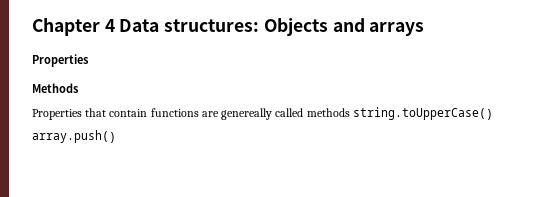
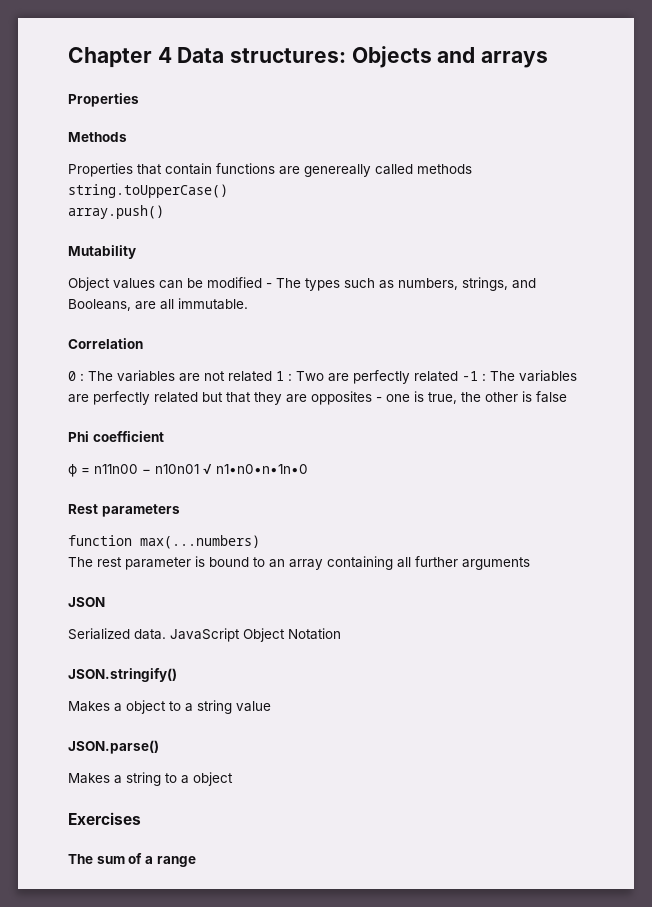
(116, 136) none -> [68,245,136,259] [68,277,536,291] [68,298,248,311] [68,338,143,349] [68,370,577,384] [68,391,567,405] [68,431,164,442] [68,464,308,477] [68,504,180,517] [68,535,260,549] [68,556,530,570] [68,597,105,607] [68,628,341,642] [68,668,177,682] [68,700,271,714] [68,740,159,754] [68,772,233,786] [68,812,141,825] [68,853,196,867] // Mutability // Object values can be modified - The types such as numbers, strings, and Booleans, are all immutable. // Correlation // 0 : The variables are not related 1 : Two are perfectly related -1 : The variables are perfectly related but that they are opposites - one is true, the other is false // Phi coefficient // ϕ = n11n00 − n10n01 √ n1•n0•n•1n•0 // Rest parameters // function max(...numbers) // The rest parameter is bound to an array containing all further arguments // JSON // Serialized data. JavaScript Object Notation // JSON.stringify() // Makes a object to a string value // JSON.parse() // Makes a string to a object // Exercises // The sum of a range

